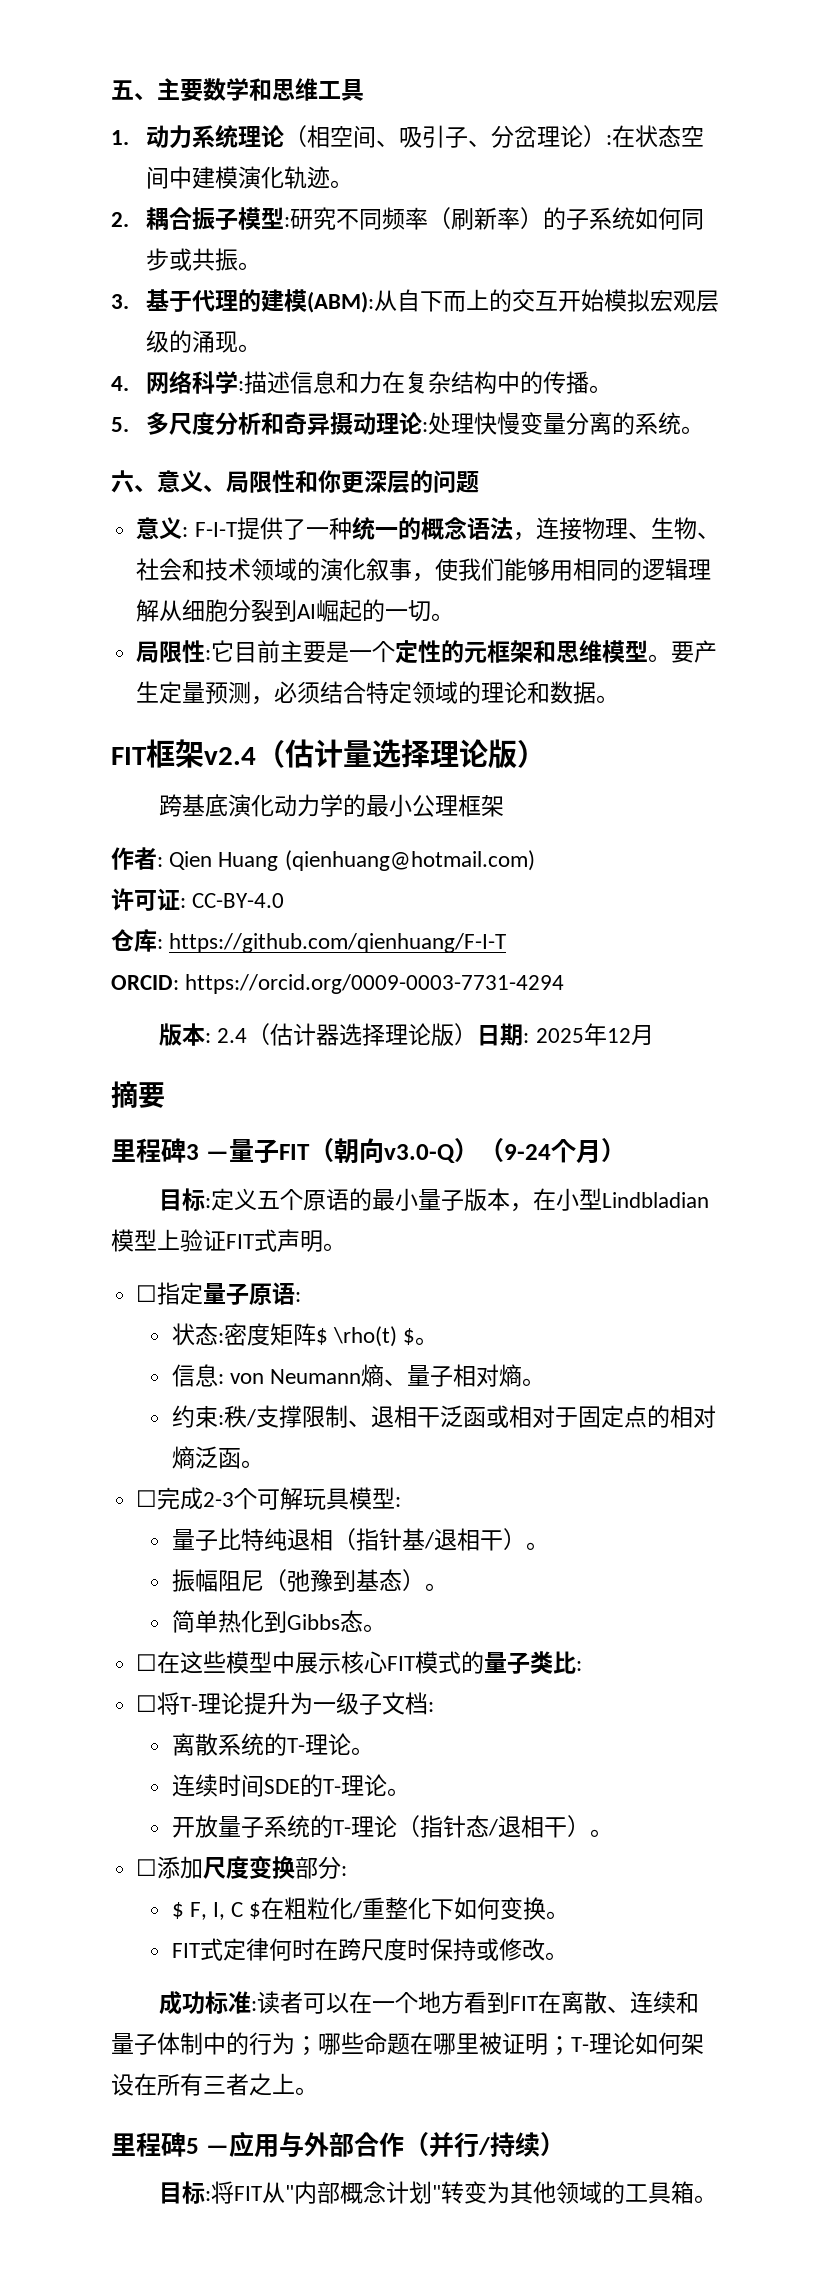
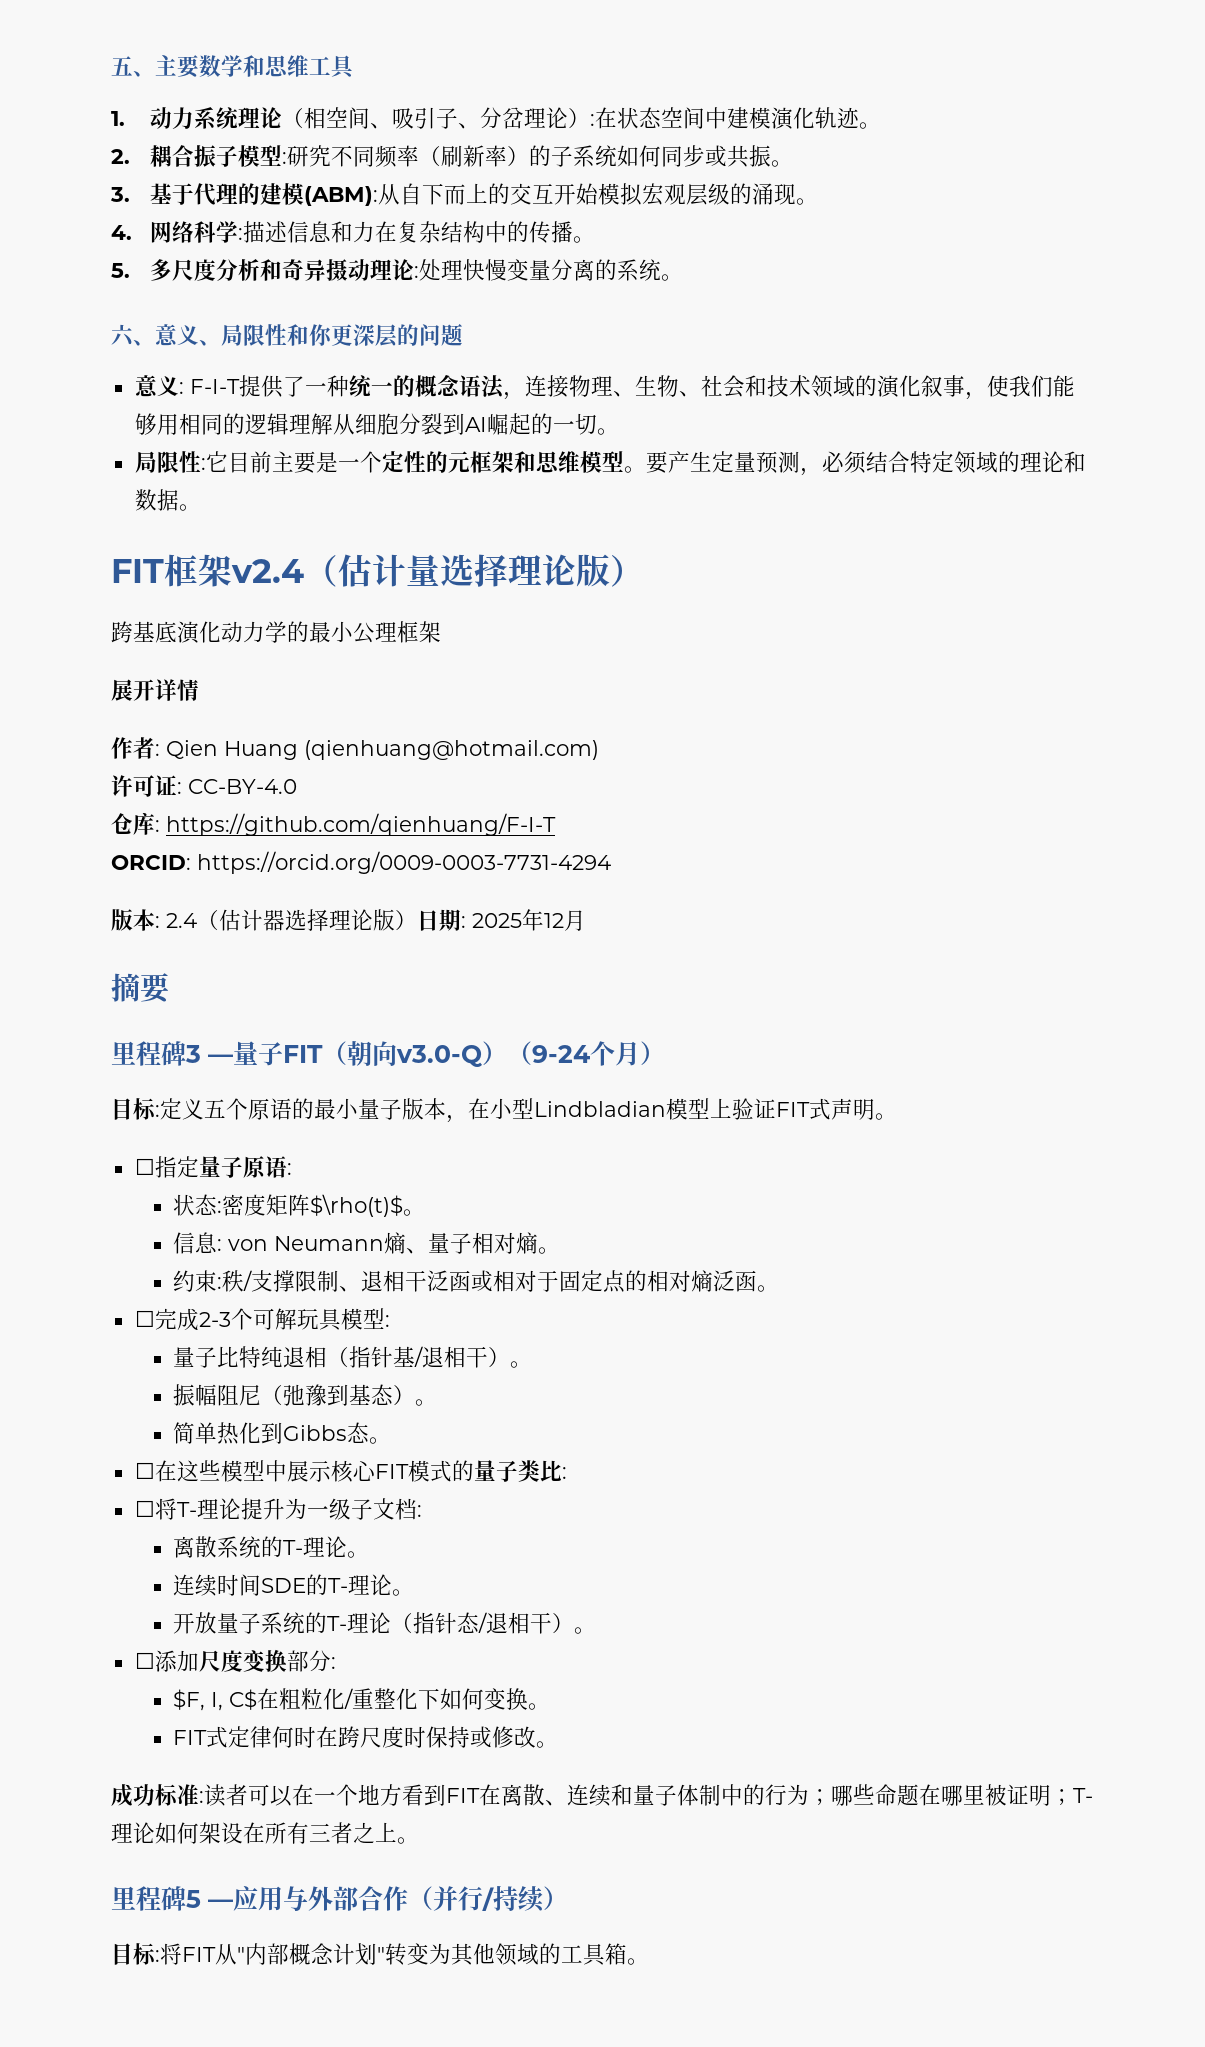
(505, 806) none -> [111,679,199,701] // 展开详情
[315,1326,415,1347] $ \rho(t) $ -> [310,1194,404,1217] $\rho(t)$
[171,1902,262,1920] $ F, I, C $ -> [173,1689,258,1711] $F, I, C$

